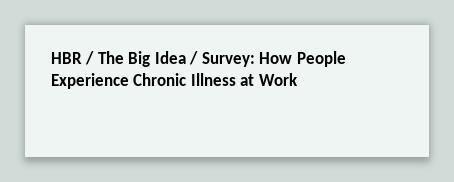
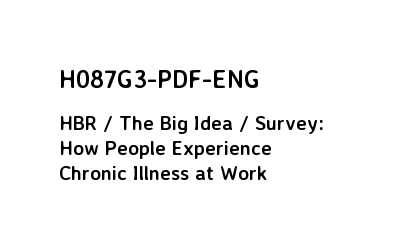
(51, 58) none -> [59,70,260,88] H087G3-PDF-ENG //

